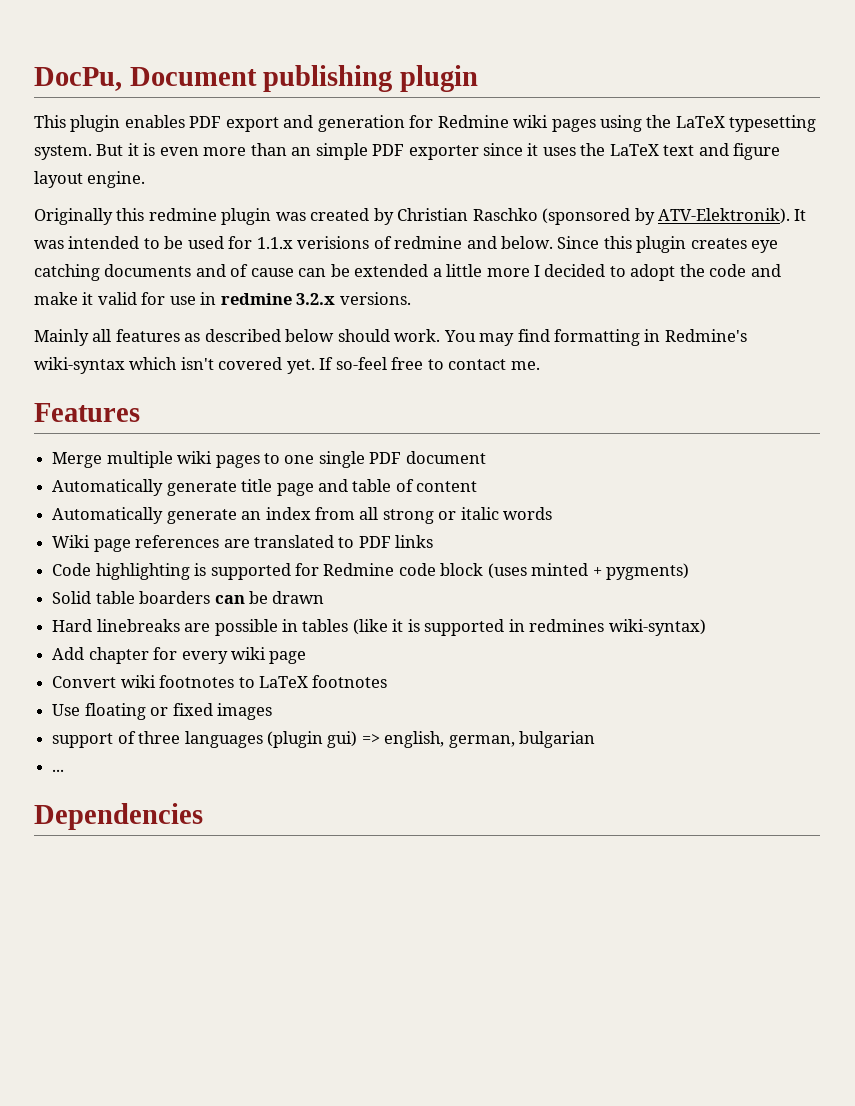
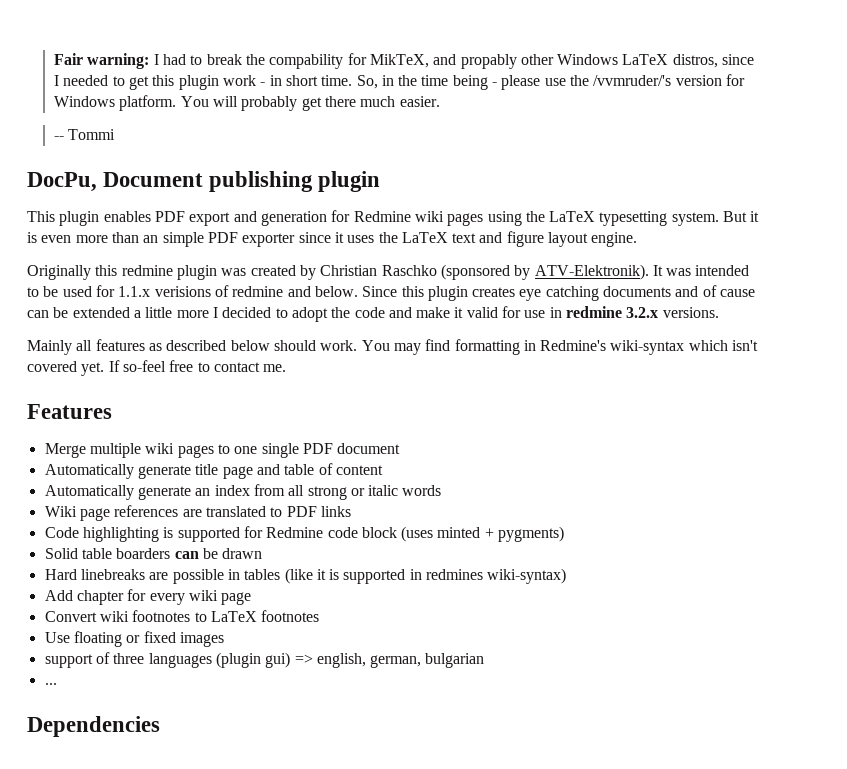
(34, 79) none -> [53,53,755,69] [53,74,746,90] [53,95,440,111] [53,129,116,140] Fair warning: I had to break the compability for MikTeX, and propably other Windows LaTeX distros, since I needed to get this plugin work - in short time. So, in the time being - please use the /vvmruder/'s version for Windows platform. You will probably get there much easier. // -- Tommi //

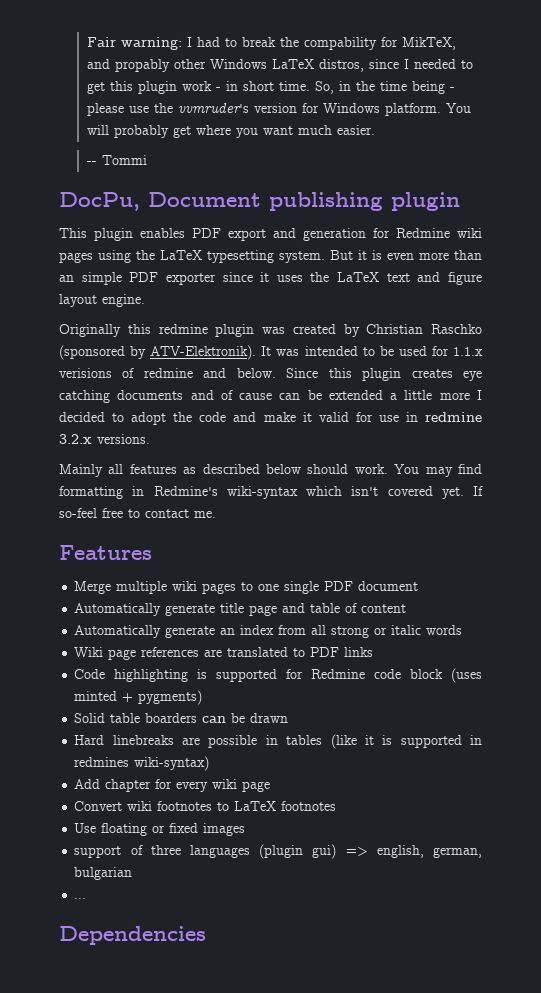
[593,75,672,86] /vvmruder/'s -> [177,103,249,113] vvmruder's
[324,96,356,107] there -> [195,125,293,138] where you want

